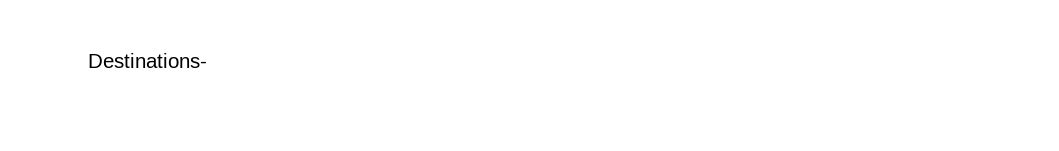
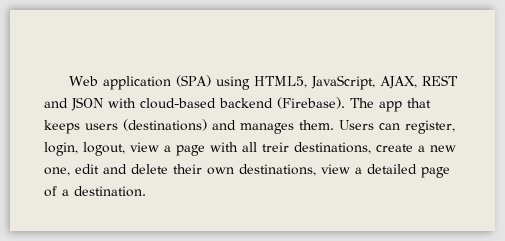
[88,53,207,68] Destinations- -> [69,75,459,90] [44,97,431,112] [44,119,455,134] [44,142,456,156] [44,164,450,178] [44,186,146,197] Web application (SPA) using HTML5, JavaScript, AJAX, REST and JSON with cloud-based backend (Firebase). The app that keeps users (destinations) and manages them. Users can register, login, logout, view a page with all treir destinations, create a new one, edit and delete their own destinations, view a detailed page of a destination.

